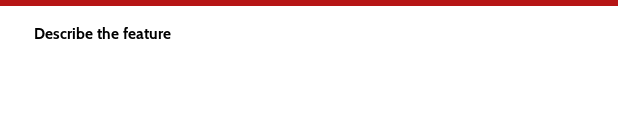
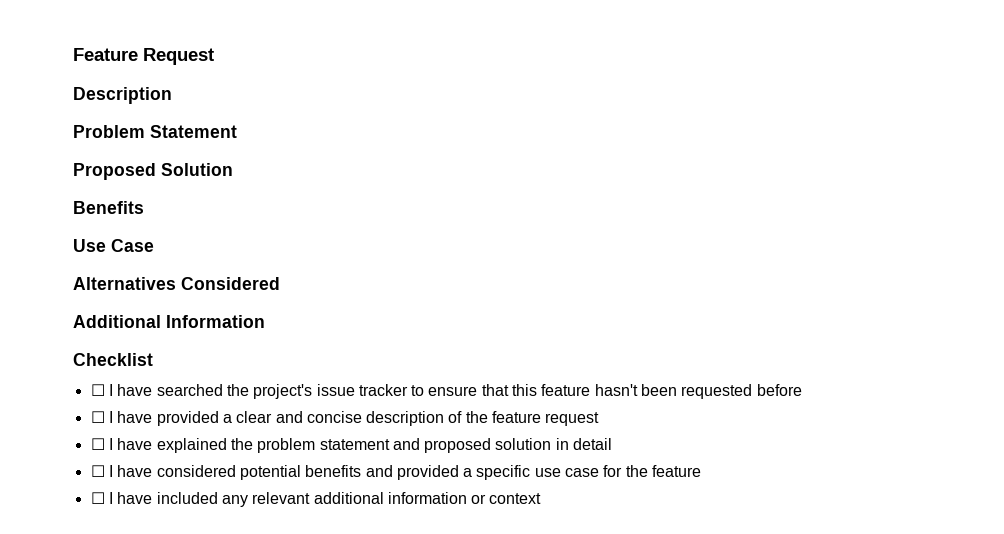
[34,27,172,39] Describe the feature -> [73,48,214,65] [73,87,172,104] [73,125,237,138] [73,163,233,180] [73,201,144,214] [73,239,154,252] [73,277,280,290] [73,315,265,328] [73,353,153,366] [90,384,802,399] [90,411,600,426] [90,438,613,453] [90,465,702,480] [90,492,542,507] Feature Request // Description // Problem Statement // Proposed Solution // Benefits // Use Case // Alternatives Considered // Additional Information // Checklist // ☐ I have searched the project's issue tracker to ensure that this feature hasn't been requested before // ☐ I have provided a clear and concise description of the feature request // ☐ I have explained the problem statement and proposed solution in detail // ☐ I have considered potential benefits and provided a specific use case for the feature // ☐ I have included any relevant additional information or context

